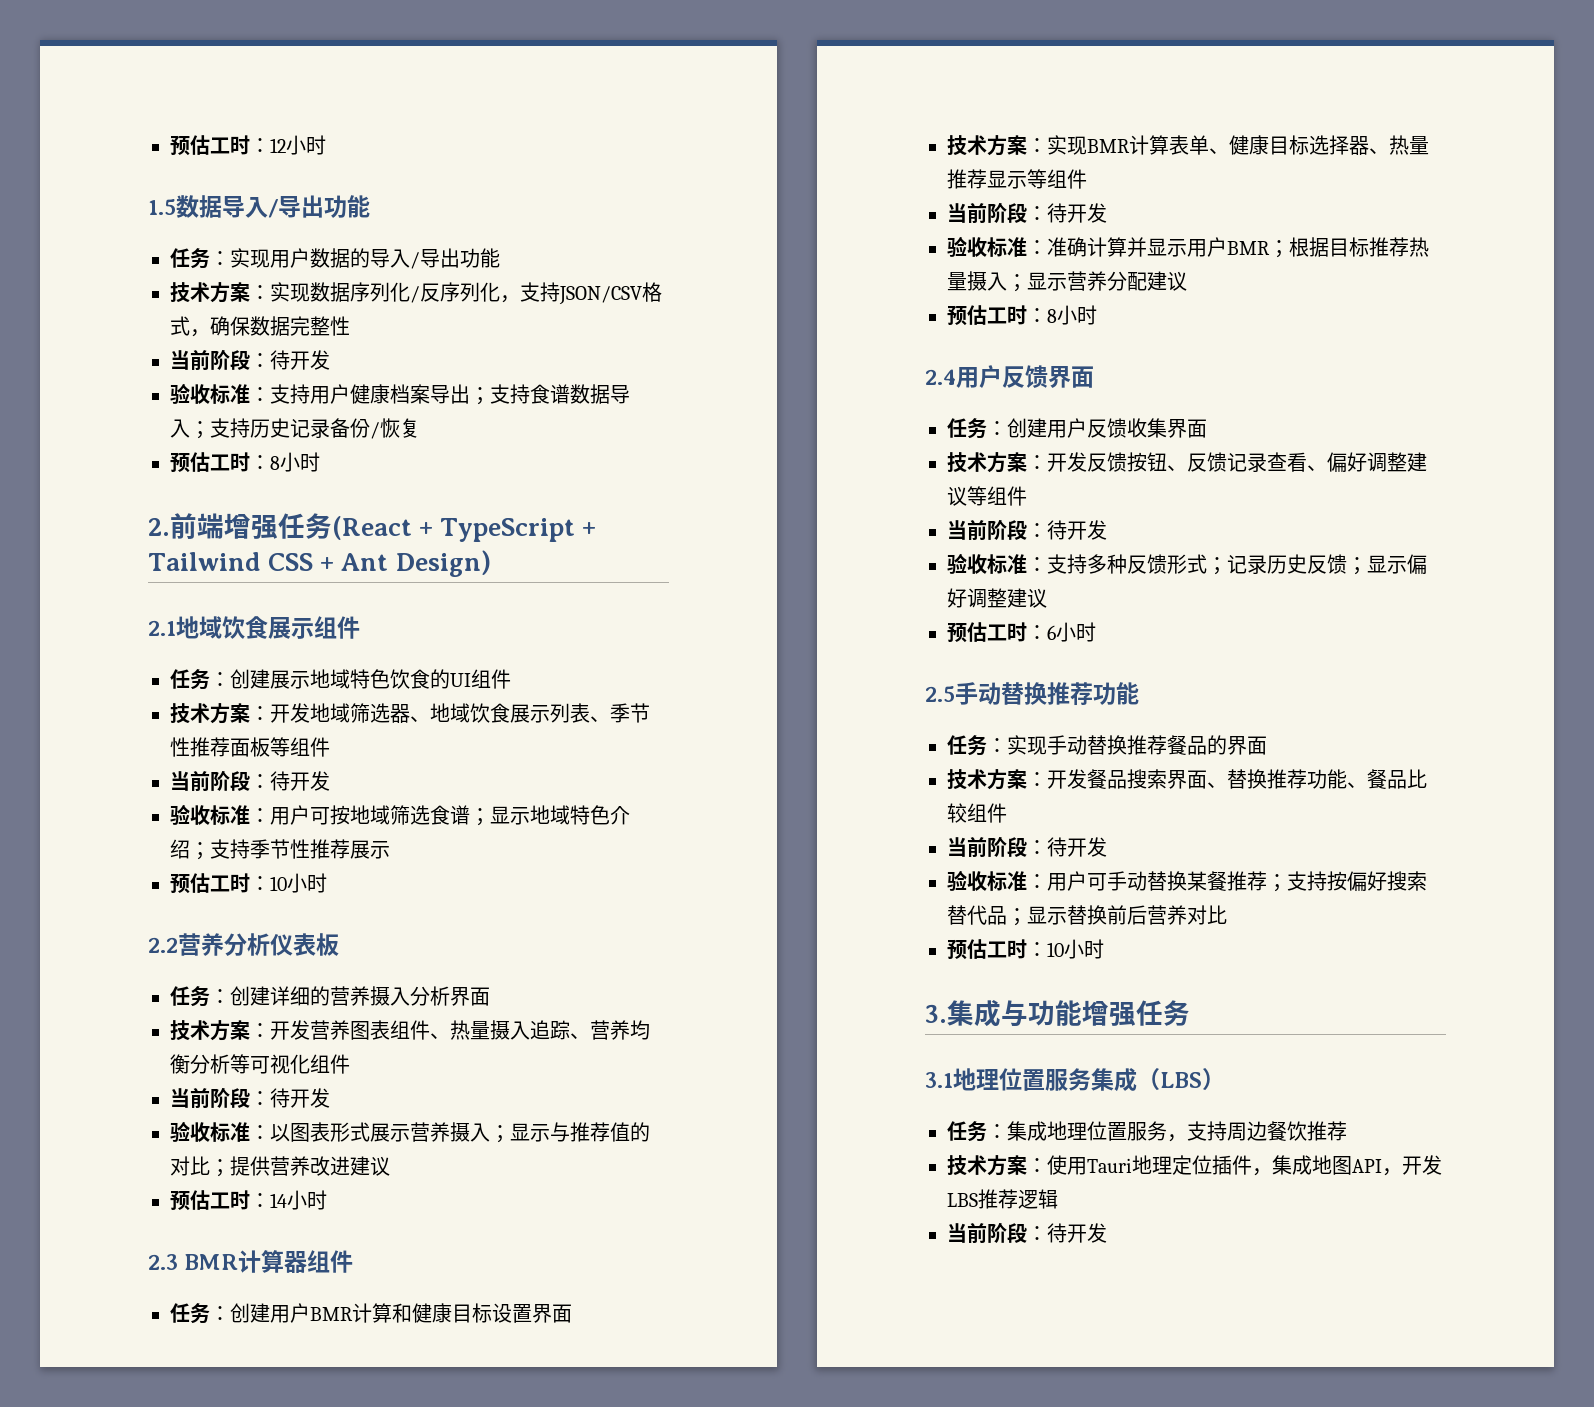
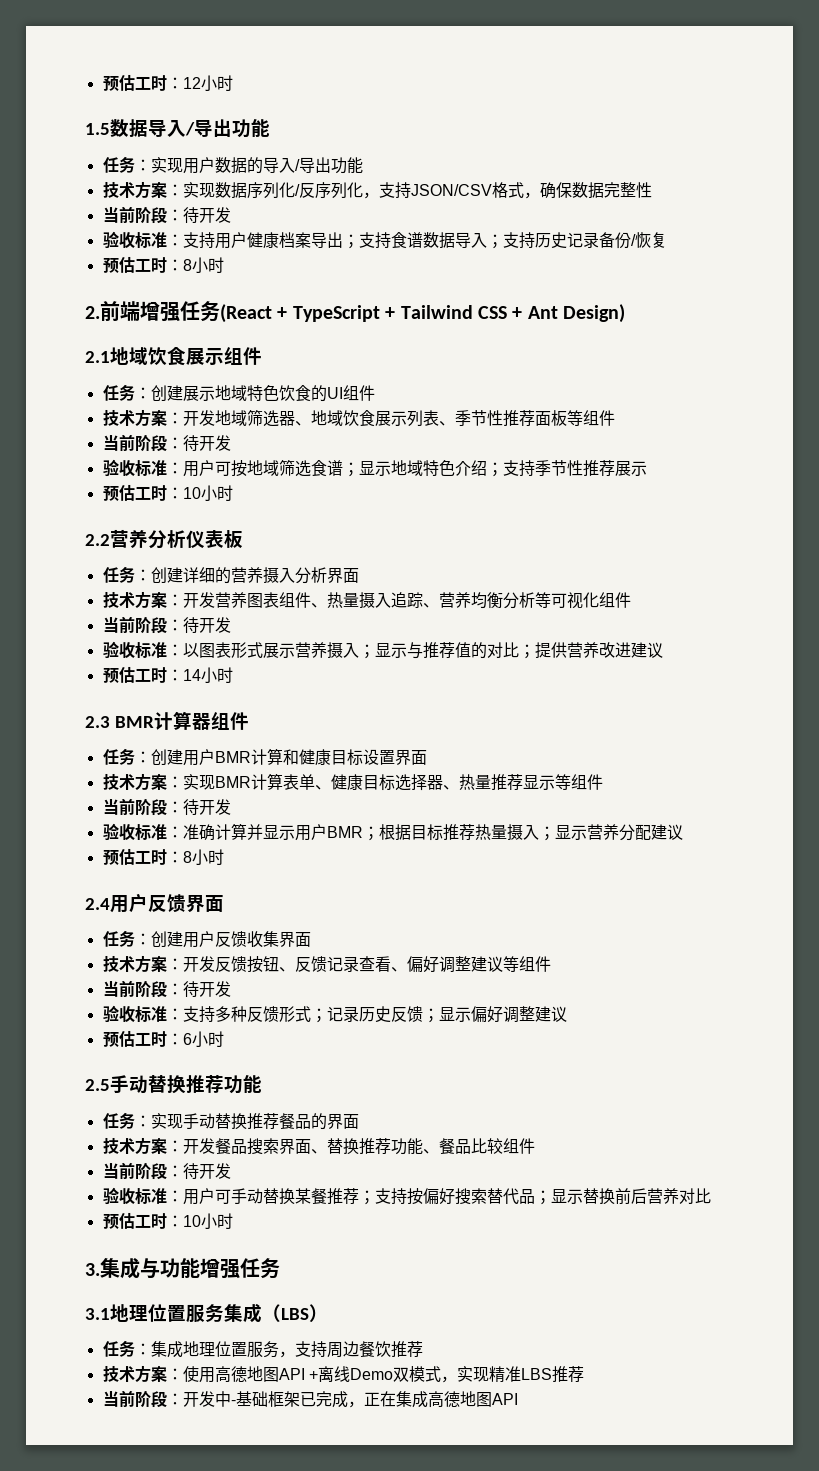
[1087,1155,1442,1176] Tauri地理定位插件，集成地图API，开发 -> [214,1366,521,1383] 高德地图API +离线Demo双模式，实现精准
[1018,1189,1058,1209] [947,1222,1107,1244] 逻辑 // 当前阶段：待开发 -> [102,1390,518,1408] // 当前阶段：开发中-基础框架已完成，正在集成高德地图API

